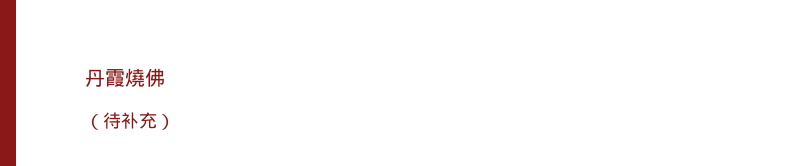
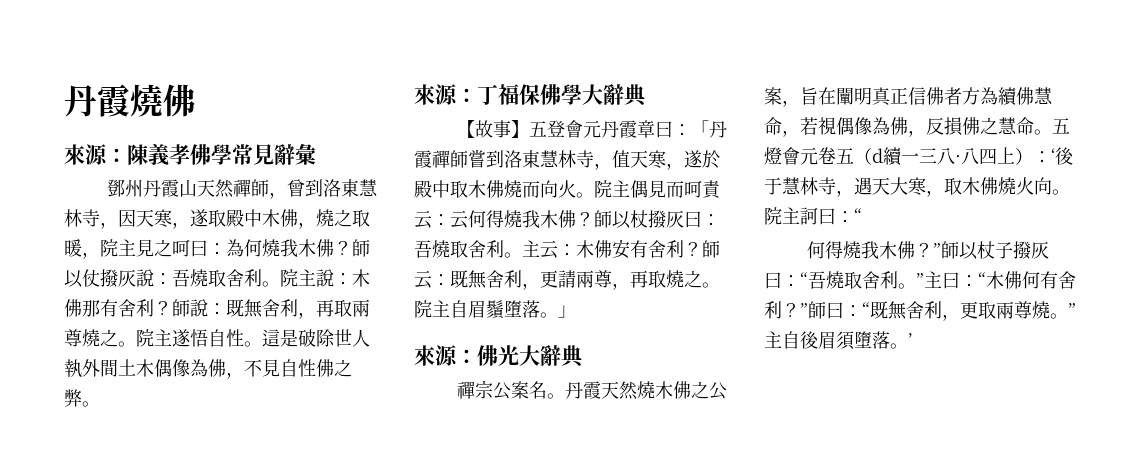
[85,112,175,130] （待补充） -> [64,143,316,165] [107,179,379,199] [64,209,370,229] [64,239,370,259] [64,269,370,288] [64,299,370,319] [64,329,370,347] [64,359,352,379] [64,389,100,407] [414,84,648,107] [457,120,728,138] [414,149,720,170] [414,180,721,199] [414,210,720,229] [414,239,720,259] [414,270,720,290] [414,300,576,319] [414,345,585,368] [457,380,728,400] [764,87,1053,107] [764,117,1070,137] [764,147,1074,166] [764,177,1070,197] [764,207,862,225] [807,241,1050,260] [764,271,1076,289] [764,301,1076,321] [764,331,912,350] 來源：陳義孝佛學常見辭彙 // 鄧州丹霞山天然禪師，曾到洛東慧林寺，因天寒，遂取殿中木佛，燒之取暖，院主見之呵曰：為何燒我木佛？師以仗撥灰說：吾燒取舍利。院主說：木佛那有舍利？師說：既無舍利，再取兩尊燒之。院主遂悟自性。這是破除世人執外間土木偶像為佛，不見自性佛之弊。 // 來源：丁福保佛學大辭典 // 【故事】五登會元丹霞章曰：「丹霞禪師嘗到洛東慧林寺，值天寒，遂於殿中取木佛燒而向火。院主偶見而呵責云：云何得燒我木佛？師以杖撥灰曰：吾燒取舍利。主云：木佛安有舍利？師云：既無舍利，更請兩尊，再取燒之。院主自眉鬚墮落。」 // 來源：佛光大辭典 // 禪宗公案名。丹霞天然燒木佛之公案，旨在闡明真正信佛者方為續佛慧命，若視偶像為佛，反損佛之慧命。五燈會元卷五（d續一三八·八四上）：‘後于慧林寺，遇天大寒，取木佛燒火向。院主訶曰：“ // 何得燒我木佛？”師以杖子撥灰曰：“吾燒取舍利。”主曰：“木佛何有舍利？”師曰：“既無舍利，更取兩尊燒。”主自後眉須墮落。’

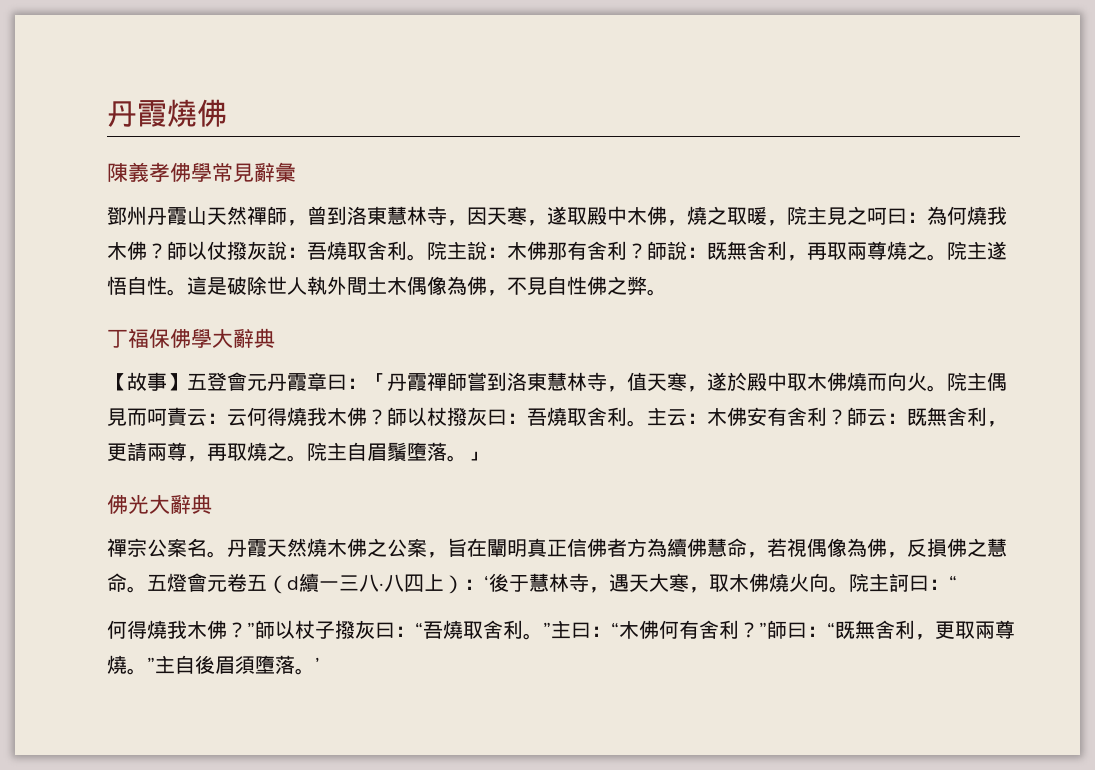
[64,144,127,165] 來源： -> (227, 113) none
[414,84,477,105] 來源： -> (667, 292) none
[414,345,477,366] 來源： -> (487, 456) none

